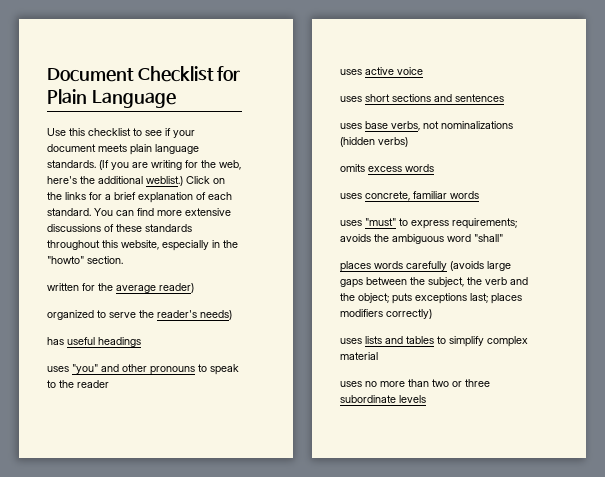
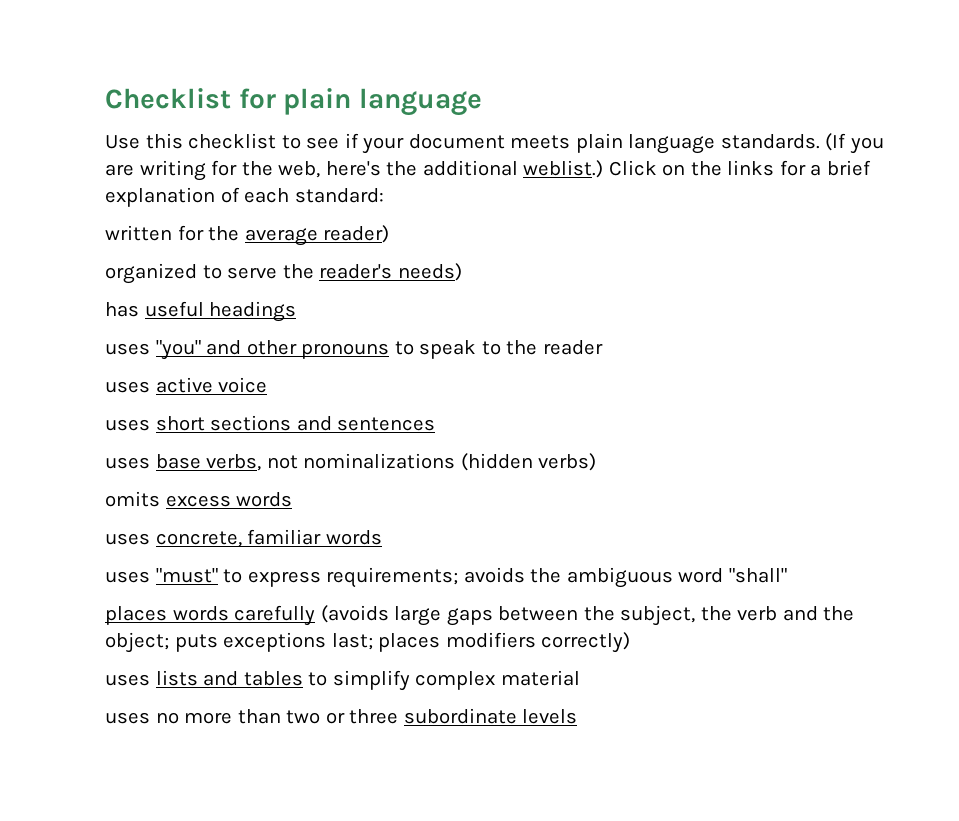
[47,68,134,82] Document -> (105, 98) none
[47,89,176,108] Plain Language -> [283,88,482,116] plain language
[47,208,231,216] [47,224,192,232] [47,240,238,251] [47,256,123,264] standard. You can find more extensive discussions of these standards throughout this website, especially in the "howto" section. -> [294,188,384,203] standard:

